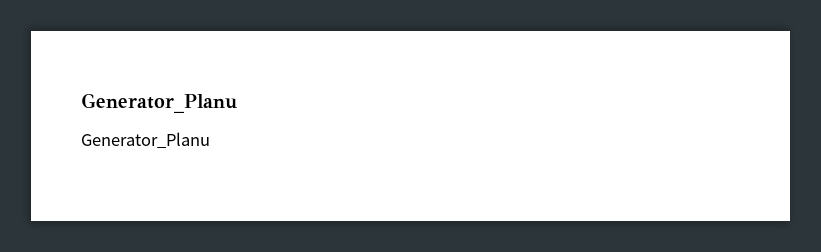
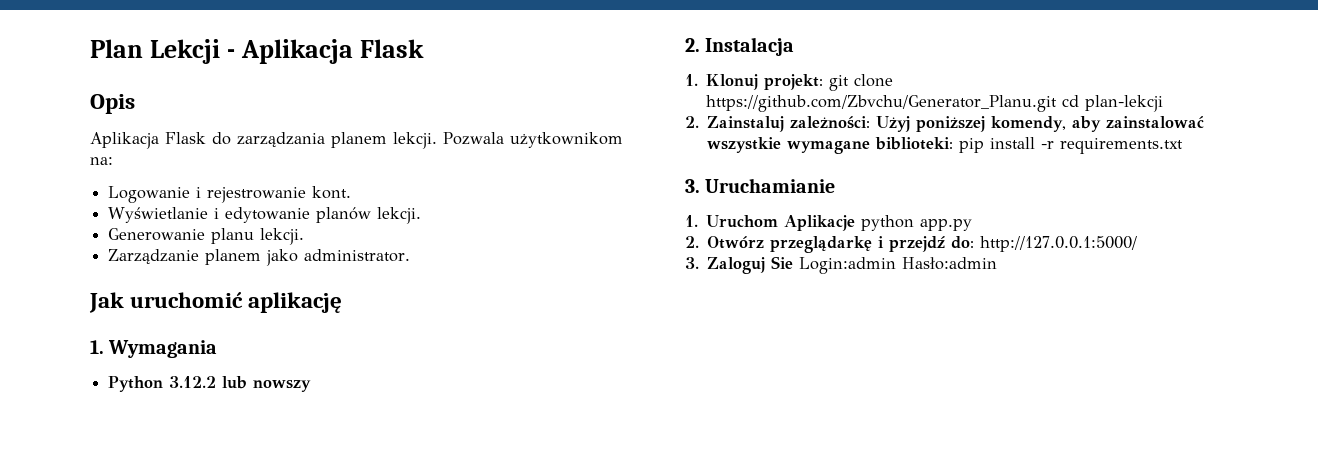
[81,93,238,113] [81,132,210,148] Generator_Planu // Generator_Planu -> [90,39,425,64] [90,94,135,114] [90,132,623,149] [90,157,113,165] [108,186,352,203] [108,207,422,224] [108,228,305,245] [108,249,411,266] [89,292,343,313] [90,340,218,358] [108,376,312,392] [685,37,795,56] [685,74,894,91] [706,95,1164,112] [685,116,1205,132] [707,137,1184,154] [685,178,836,193] [685,215,973,231] [685,236,1138,253] [685,256,998,274] Plan Lekcji - Aplikacja Flask // Opis // Aplikacja Flask do zarządzania planem lekcji. Pozwala użytkownikom na: // Logowanie i rejestrowanie kont. // Wyświetlanie i edytowanie planów lekcji. // Generowanie planu lekcji. // Zarządzanie planem jako administrator. // Jak uruchomić aplikację // 1. Wymagania // Python 3.12.2 lub nowszy // 2. Instalacja // 1. Klonuj projekt: git clone https://github.com/Zbvchu/Generator_Planu.git cd plan-lekcji // 2. Zainstaluj zależności: Użyj poniższej komendy, aby zainstalować wszystkie wymagane biblioteki: pip install -r requirements.txt // 3. Uruchamianie // 1. Uruchom Aplikacje python app.py // 2. Otwórz przeglądarkę i przejdź do: http://127.0.0.1:5000/ // 3. Zaloguj Sie Login:admin Hasło:admin

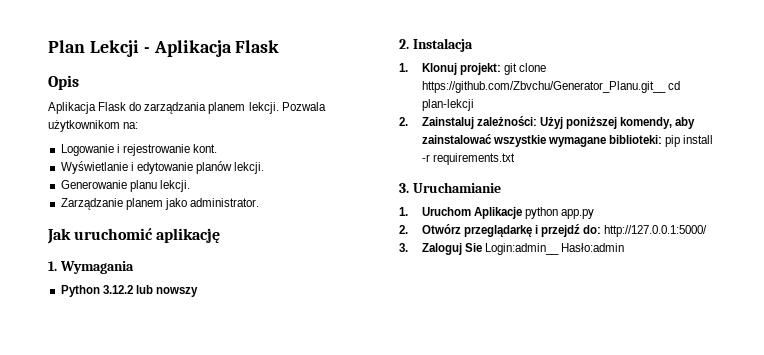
[706,95,1058,112] https://github.com/Zbvchu/Generator_Planu.git -> [421,81,666,93] https://github.com/Zbvchu/Generator_Planu.git__
[799,257,897,274] Login:admin -> [484,243,559,255] Login:admin__

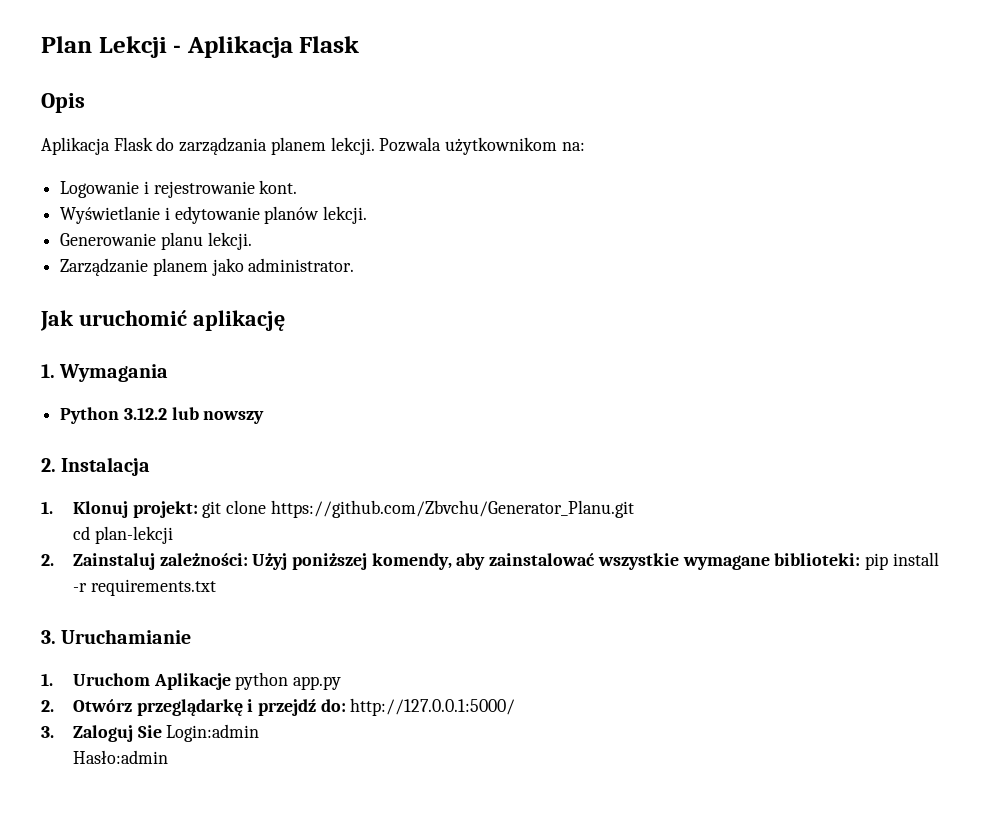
[421,81,666,93] https://github.com/Zbvchu/Generator_Planu.git__ -> [270,500,634,518] https://github.com/Zbvchu/Generator_Planu.git //
[484,243,559,255] Login:admin__ -> [166,724,260,742] Login:admin //

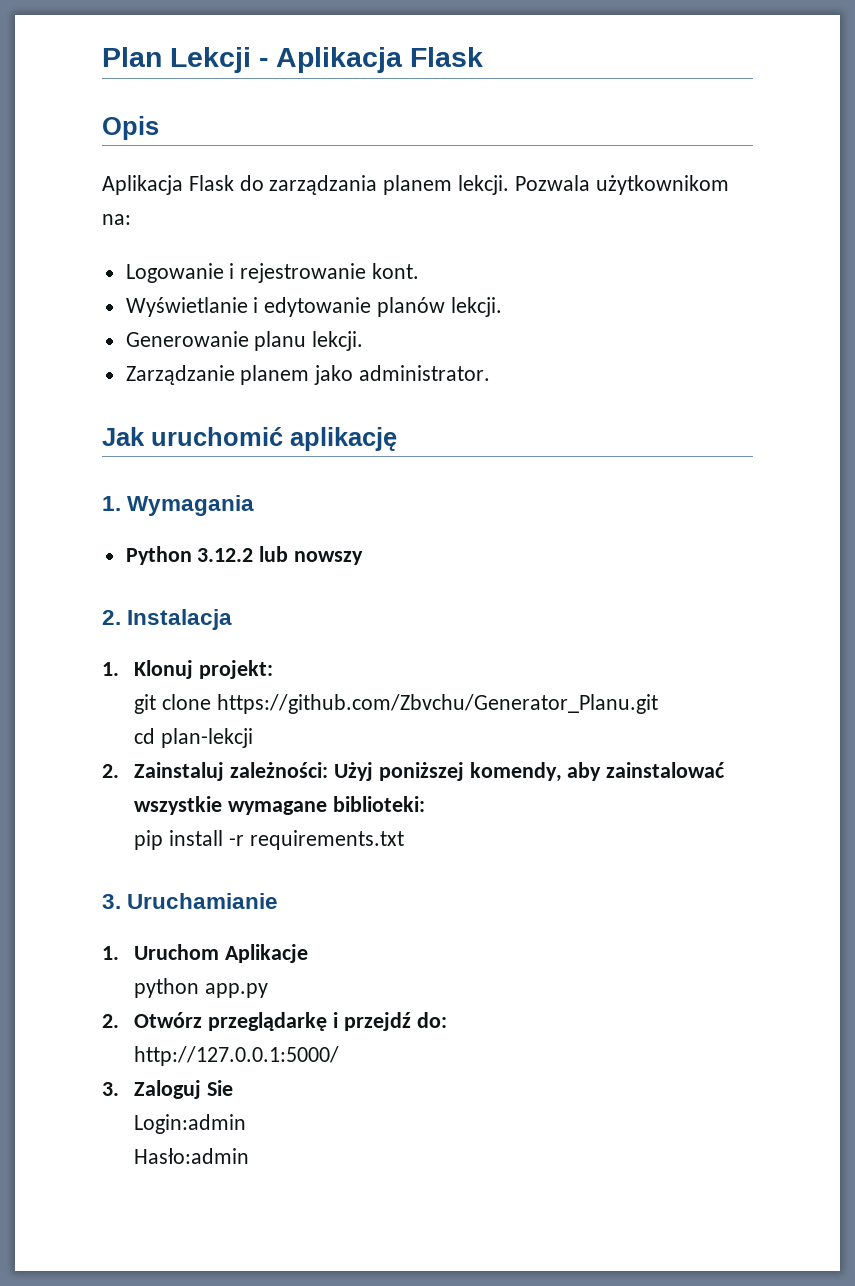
(198, 509) none -> (274, 669) //
(861, 559) none -> (425, 804) //
(231, 681) none -> (309, 953) //
(346, 705) none -> (447, 1020) //
(162, 731) none -> (234, 1088) //

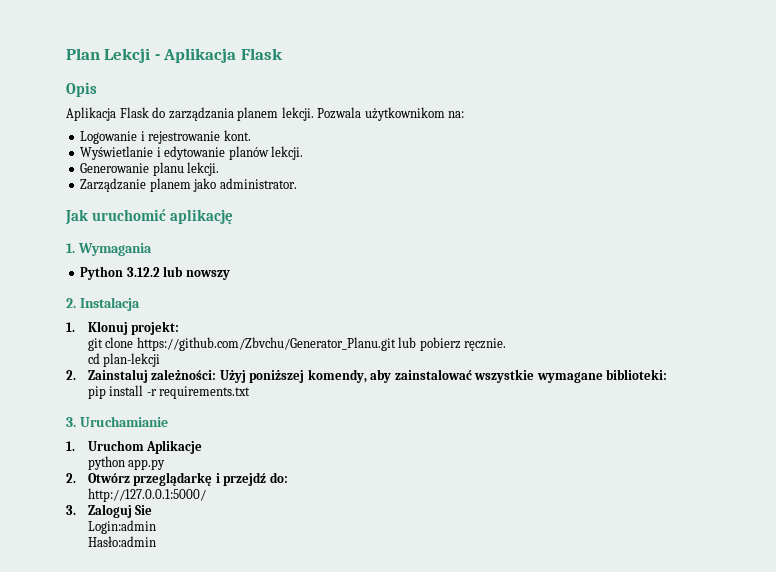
(658, 704) none -> [398,337,507,351] lub pobierz ręcznie.

